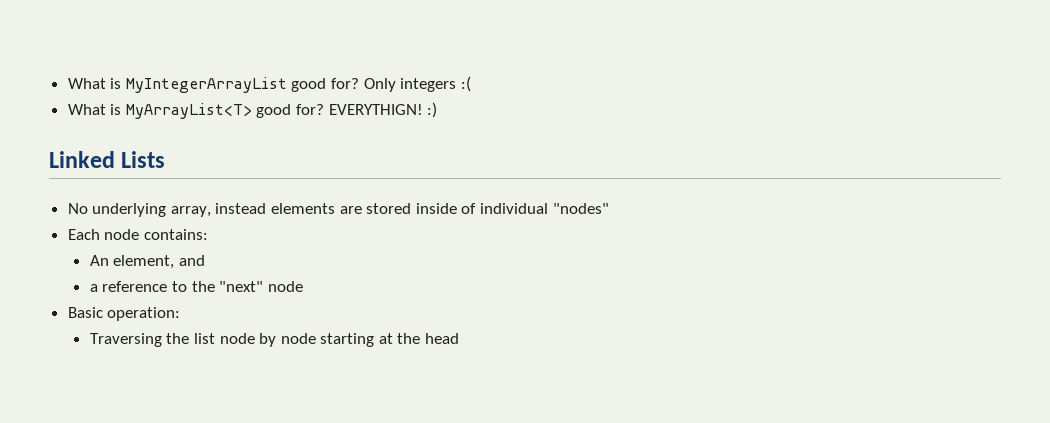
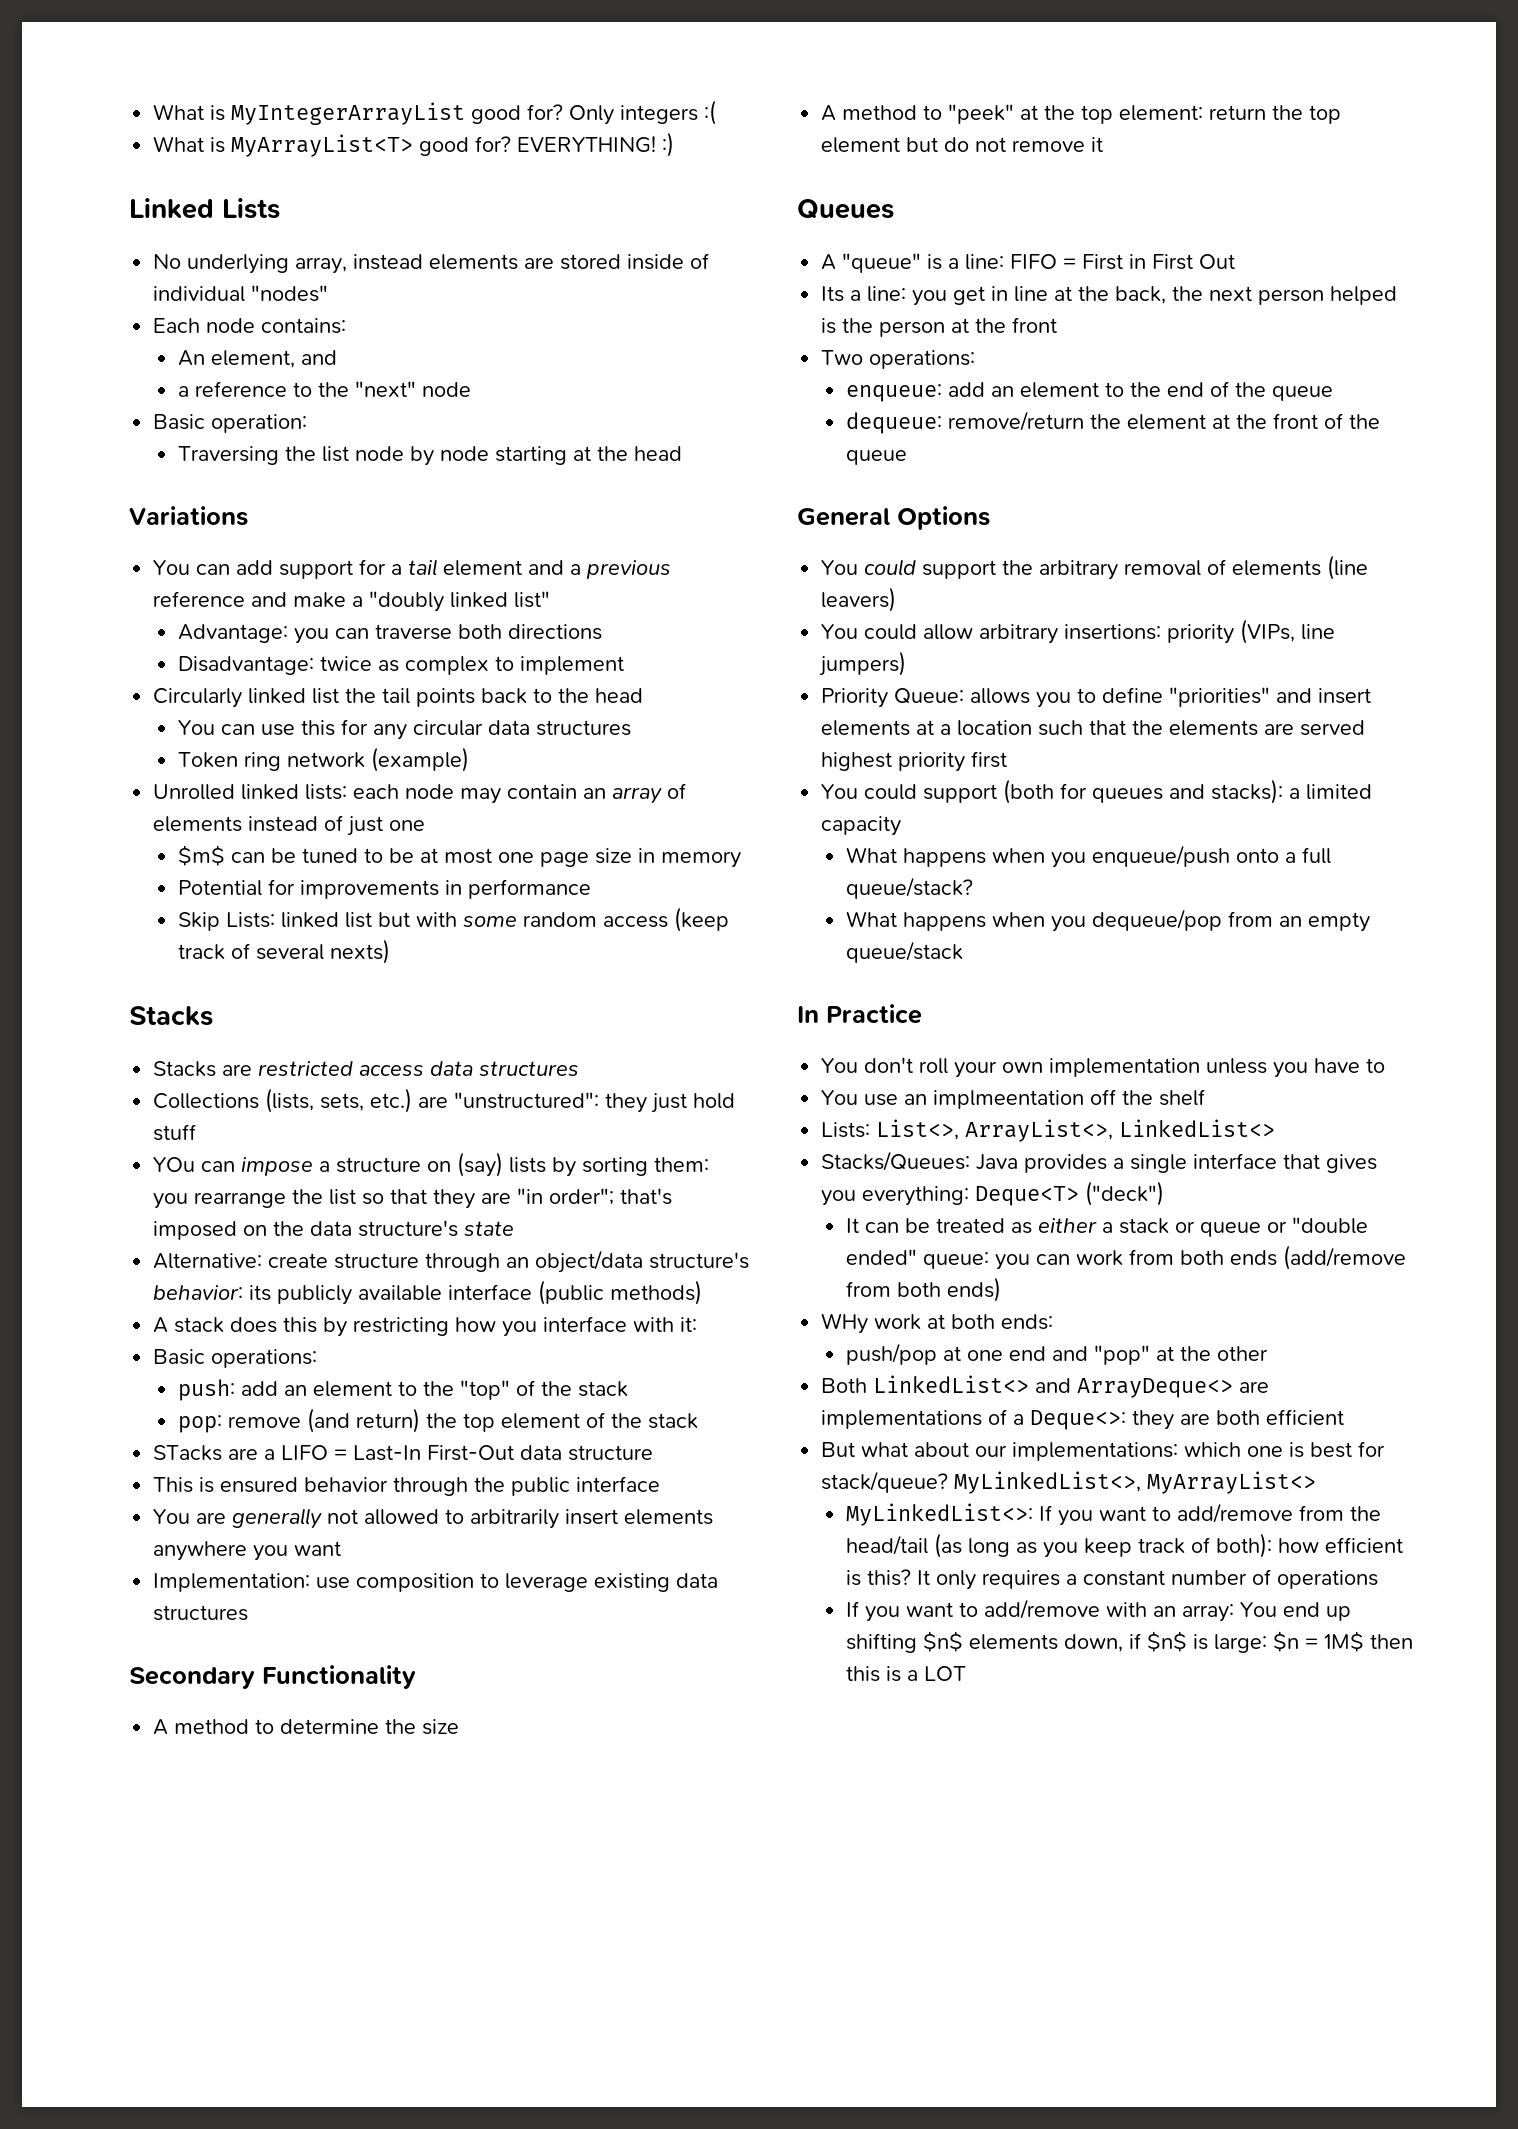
[328,104,423,115] EVERYTHIGN! -> [517,136,657,153] EVERYTHING!
(460, 338) none -> [129,506,248,526] [153,559,672,579] [153,591,551,612] [177,624,602,644] [177,656,624,675] [153,688,644,708] [177,719,631,740] [177,747,469,772] [153,783,687,804] [153,815,426,836] [177,845,741,868] [177,879,591,899] [177,907,729,932] [177,939,390,964] [129,1006,213,1026] [153,1061,580,1077] [153,1088,736,1113] [153,1124,197,1141] [153,1152,710,1177] [153,1188,673,1209] [153,1220,515,1240] [153,1250,750,1273] [153,1280,703,1305] [153,1316,698,1337] [153,1349,318,1368] [177,1379,628,1401] [177,1408,698,1433] [153,1445,654,1461] [153,1476,661,1496] [153,1508,714,1529] [153,1541,342,1561] [153,1573,719,1592] [153,1605,249,1621] [129,1665,416,1689] [153,1719,460,1735] [821,104,1342,124] [821,137,1104,153] [797,199,894,219] [821,253,1236,273] [821,286,1398,306] [821,317,1058,337] [821,350,976,369] [845,381,1333,402] [845,411,1380,434] [845,450,907,465] [797,506,990,530] [821,555,1369,580] [821,587,897,612] [821,619,1336,644] [819,651,907,676] [821,687,1372,708] [821,720,1366,736] [821,751,1008,772] [821,779,1373,804] [821,816,902,836] [845,845,1331,868] [845,877,973,899] [845,909,1370,932] [845,941,963,963] [797,1004,922,1024] [821,1057,1386,1078] [821,1089,1206,1109] [821,1119,1276,1142] [821,1151,1378,1173] [821,1181,1165,1206] [845,1217,1368,1237] [845,1245,1406,1270] [845,1277,1001,1302] [821,1313,1054,1334] [845,1343,1268,1365] [821,1375,1270,1398] [821,1409,1345,1430] [821,1441,1386,1461] [821,1471,1317,1494] [845,1503,1381,1526] [845,1533,1403,1558] [845,1569,1378,1590] [845,1599,1351,1622] [845,1631,1413,1653] [845,1666,966,1682] // Variations // You can add support for a tail element and a previous reference and make a "doubly linked list" // Advantage: you can traverse both directions // Disadvantage: twice as complex to implement // Circularly linked list the tail points back to the head // You can use this for any circular data structures // Token ring network (example) // Unrolled linked lists: each node may contain an array of elements instead of just one // $m$ can be tuned to be at most one page size in memory // Potential for improvements in performance // Skip Lists: linked list but with some random access (keep track of several nexts) // Stacks // Stacks are restricted access data structures // Collections (lists, sets, etc.) are "unstructured": they just hold stuff // YOu can impose a structure on (say) lists by sorting them: you rearrange the list so that they are "in order"; that's imposed on the data structure's state // Alternative: create structure through an object/data structure's behavior: its publicly available interface (public methods) // A stack does this by restricting how you interface with it: // Basic operations: // push: add an element to the "top" of the stack // pop: remove (and return) the top element of the stack // STacks are a LIFO = Last-In First-Out data structure // This is ensured behavior through the public interface // You are generally not allowed to arbitrarily insert elements anywhere you want // Implementation: use composition to leverage existing data structures // Secondary Functionality // A method to determine the size // A method to "peek" at the top element: return the top element but do not remove it // Queues // A "queue" is a line: FIFO = First in First Out // Its a line: you get in line at the back, the next person helped is the person at the front // Two operations: // enqueue: add an element to the end of the queue // dequeue: remove/return the element at the front of the queue // General Options // You could support the arbitrary removal of elements (line leavers) // You could allow arbitrary insertions: priority (VIPs, line jumpers) // Priority Queue: allows you to define "priorities" and insert elements at a location such that the elements are served highest priority first // You could support (both for queues and stacks): a limited capacity // What happens when you enqueue/push onto a full queue/stack? // What happens when you dequeue/pop from an empty queue/stack // In Practice // You don't roll your own implementation unless you have to // You use an implmeentation off the shelf // Lists: List<>, ArrayList<>, LinkedList<> // Stacks/Queues: Java provides a single interface that gives you everything: Deque<T> ("deck") // It can be treated as either a stack or queue or "double ended" queue: you can work from both ends (add/remove from both ends) // WHy work at both ends: // push/pop at one end and "pop" at the other // Both LinkedList<> and ArrayDeque<> are implementations of a Deque<>: they are both efficient // But what about our implementations: which one is best for stack/queue? MyLinkedList<>, MyArrayList<> // MyLinkedList<>: If you want to add/remove from the head/tail (as long as you keep track of both): how efficient is this? It only requires a constant number of operations // If you want to add/remove with an array: You end up shifting $n$ elements down, if $n$ is large: $n = 1M$ then this is a LOT

